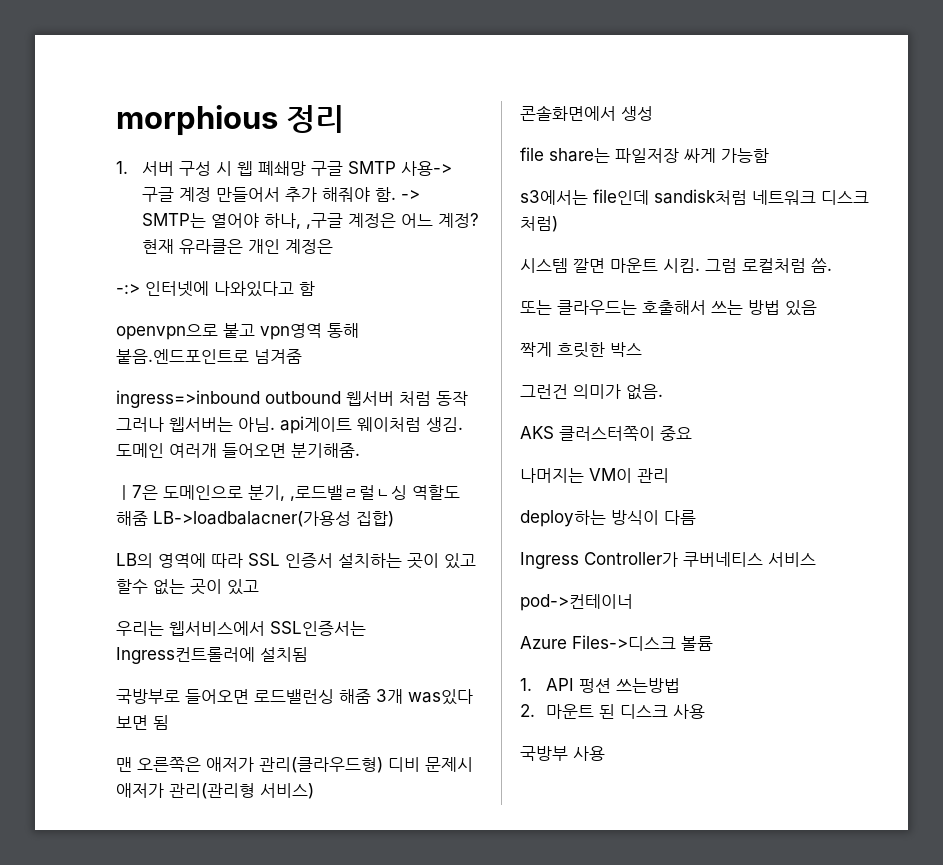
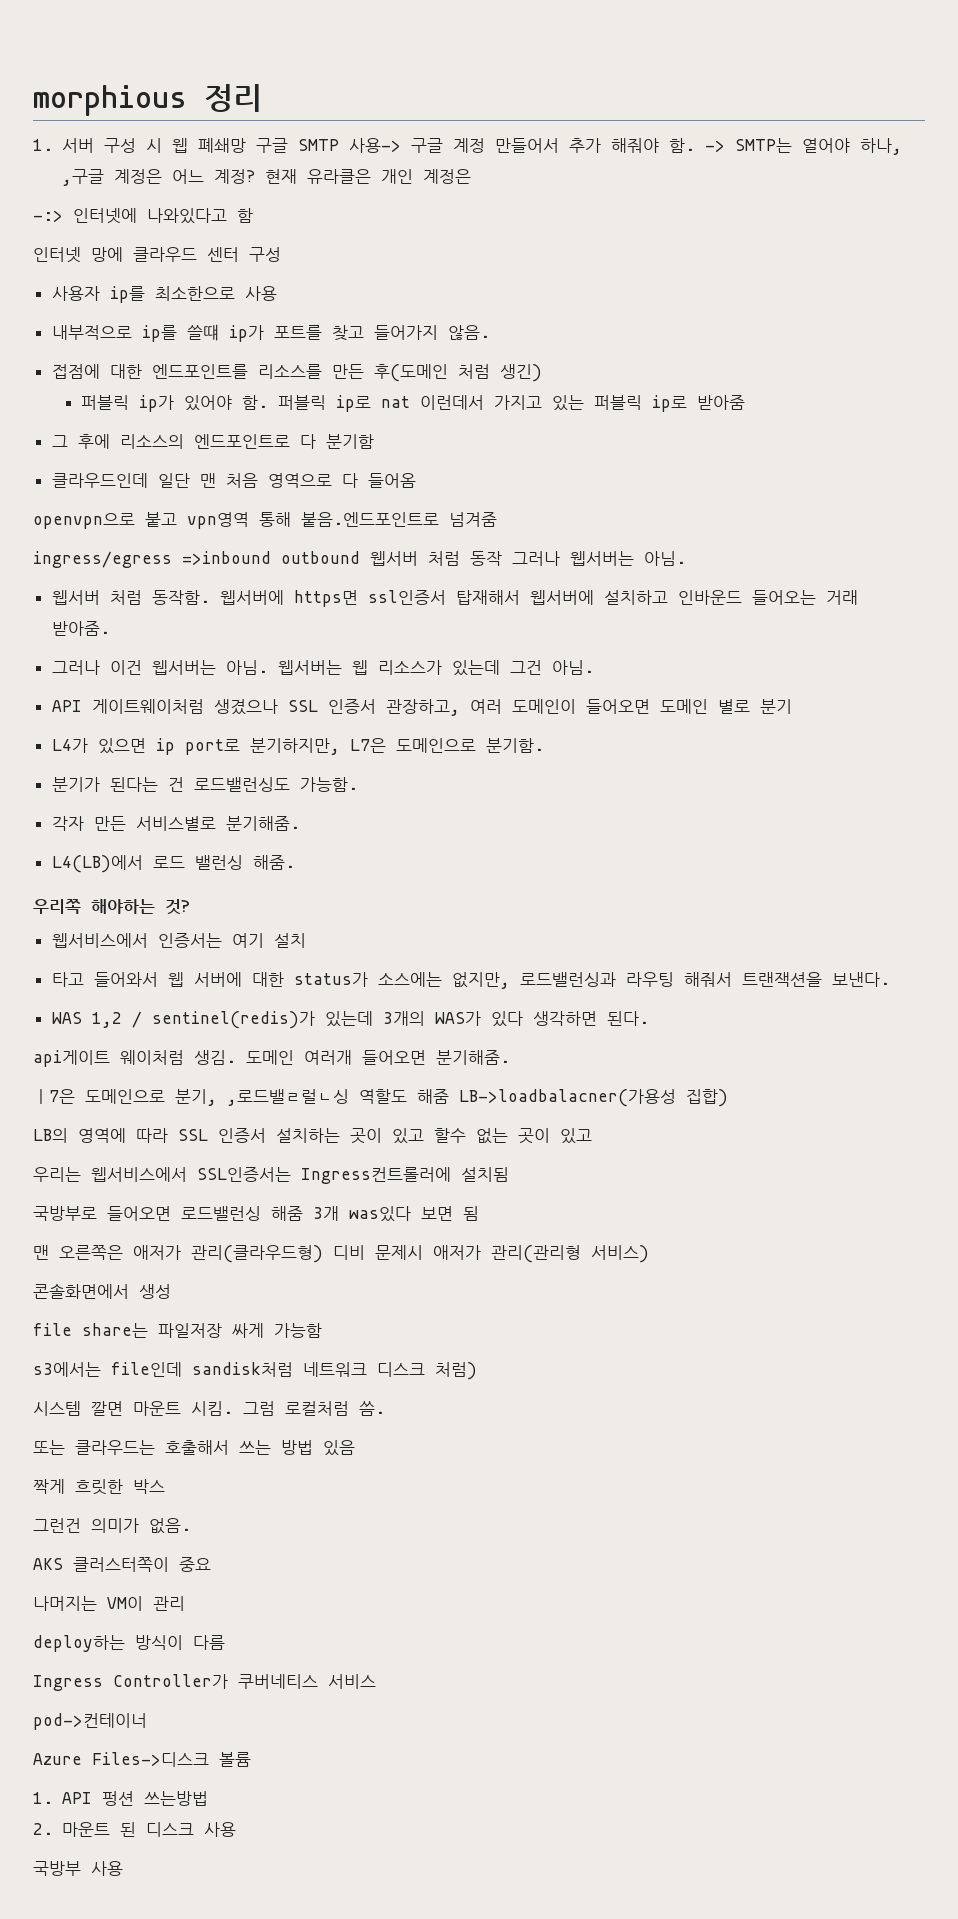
(315, 288) none -> [33,247,281,263] [51,286,277,303] [51,324,490,342] [51,364,542,382] [80,395,745,412] [51,434,374,449] [51,473,416,488] // 인터넷 망에 클라우드 센터 구성 // 사용자 ip를 최소한으로 사용 // 내부적으로 ip를 쓸떄 ip가 포트를 찾고 들어가지 않음. // 접점에 대한 엔드포인트를 리소스를 만든 후(도메인 처럼 생긴) // 퍼블릭 ip가 있어야 함. 퍼블릭 ip로 nat 이런데서 가지고 있는 퍼블릭 ip로 받아줌 // 그 후에 리소스의 엔드포인트로 다 분기함 // 클라우드인데 일단 맨 처음 영역으로 다 들어옴
[116,390,260,408] ingress=>inbound -> [33,551,271,568] ingress/egress =>inbound
(275, 424) none -> [51,590,858,607] [51,621,110,636] [51,660,594,676] [51,699,792,716] [51,738,544,755] [51,777,358,792] [51,816,300,831] [51,855,295,873] [33,899,190,915] [51,933,306,948] [51,972,890,989] [51,1011,649,1029] // 웹서버 처럼 동작함. 웹서버에 https면 ssl인증서 탑재해서 웹서버에 설치하고 인바운드 들어오는 거래 받아줌. // 그러나 이건 웹서버는 아님. 웹서버는 웹 리소스가 있는데 그건 아님. // API 게이트웨이처럼 생겼으나 SSL 인증서 관장하고, 여러 도메인이 들어오면 도메인 별로 분기 // L4가 있으면 ip port로 분기하지만, L7은 도메인으로 분기함. // 분기가 된다는 건 로드밸런싱도 가능함. // 각자 만든 서비스별로 분기해줌. // L4(LB)에서 로드 밸런싱 해줌. // 우리쪽 해야하는 것? // 웹서비스에서 인증서는 여기 설치 // 타고 들어와서 웹 서버에 대한 status가 소스에는 없지만, 로드밸런싱과 라우팅 해줘서 트랜잭션을 보낸다. // WAS 1,2 / sentinel(redis)가 있는데 3개의 WAS가 있다 생각하면 된다. //

